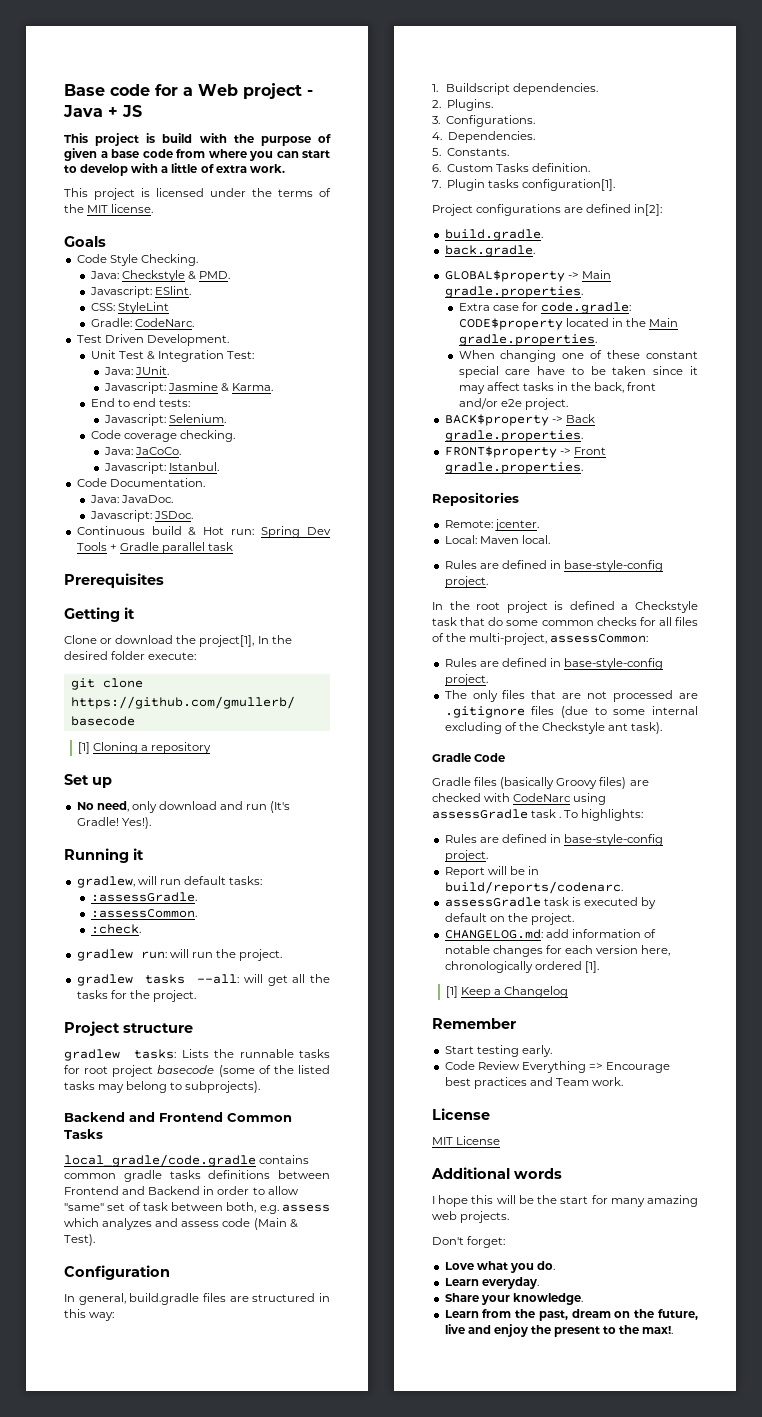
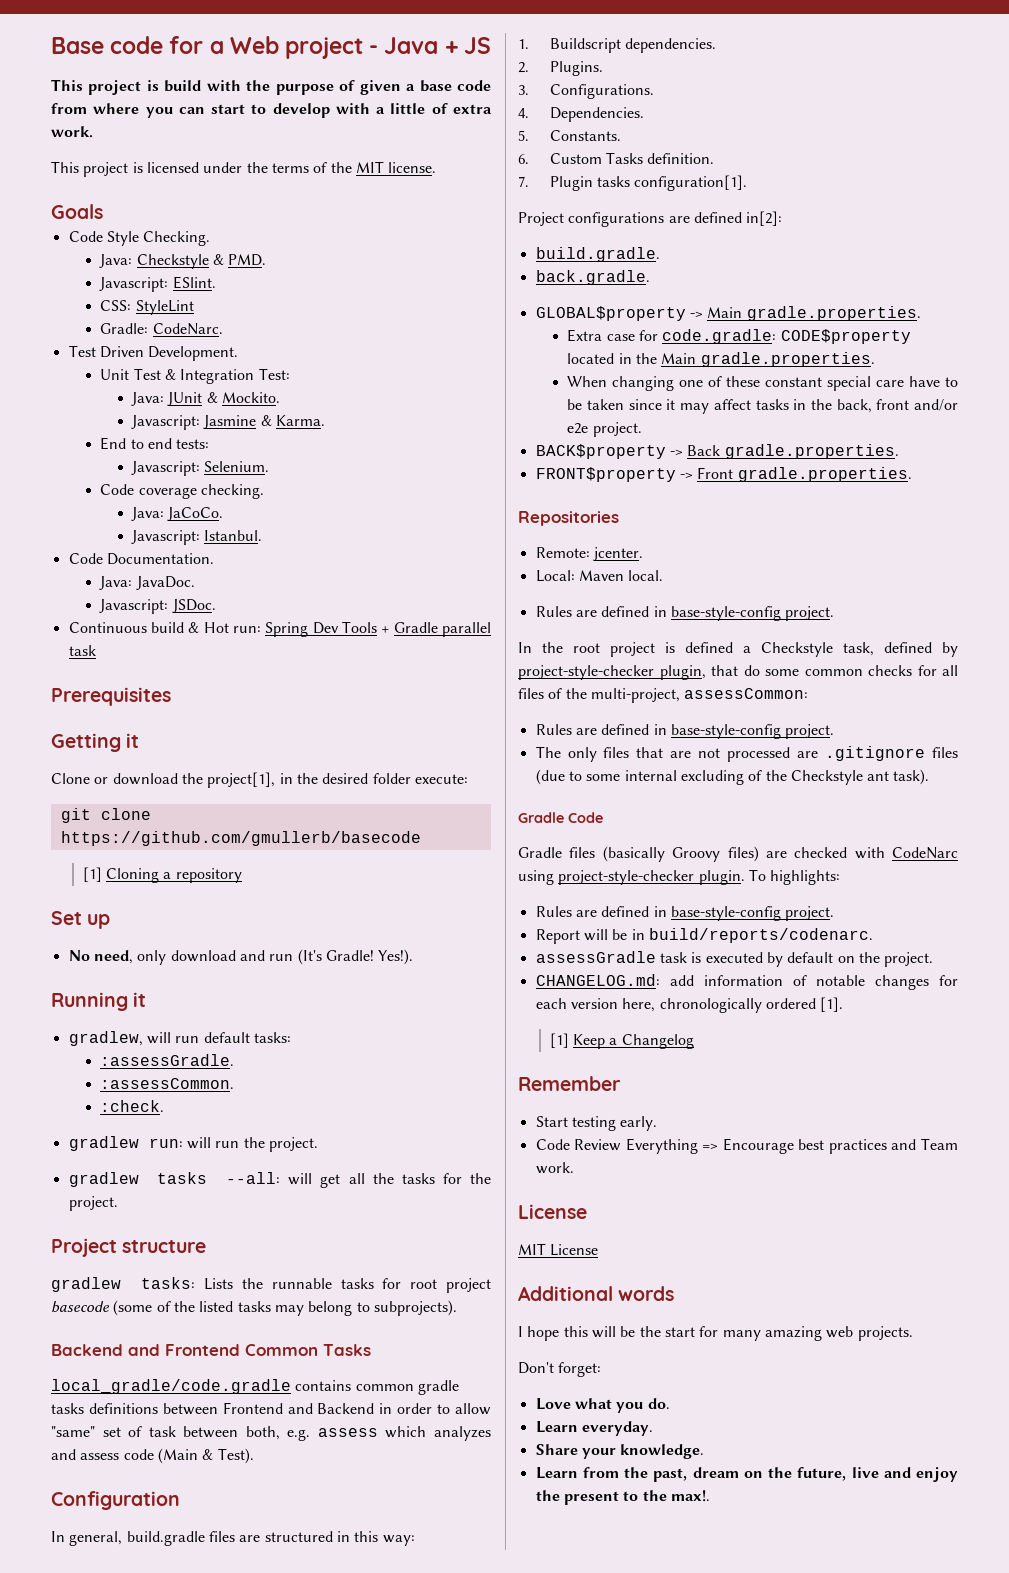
[134,366,169,375] JUnit. -> [167,392,281,406] JUnit & Mockito.
[257,636,269,644] In -> [279,773,293,784] in
[432,617,457,626] task -> [843,642,958,657] [518,665,706,680] task, defined by project-style-checker plugin,
[432,809,562,819] assessGradle task . -> [558,870,745,885] project-style-checker plugin.

